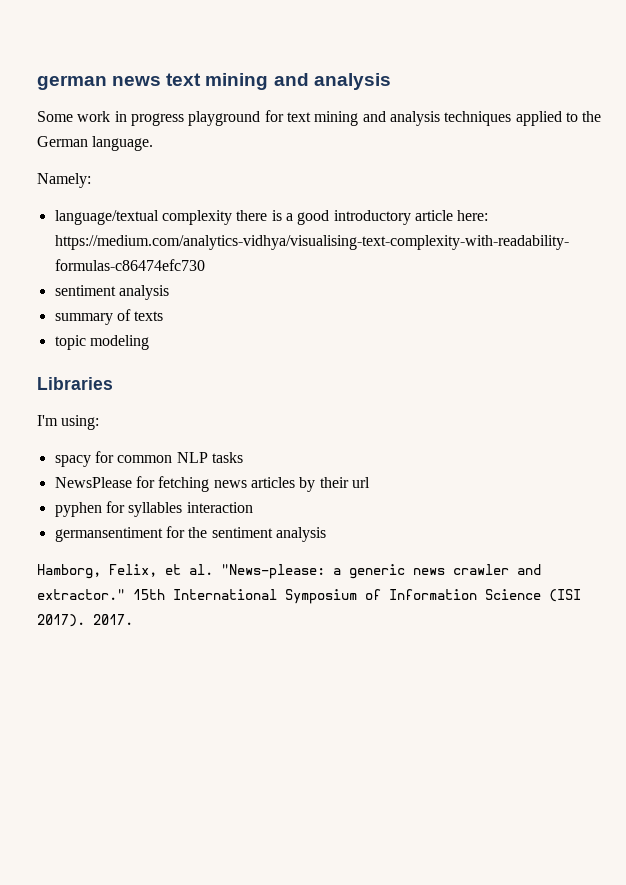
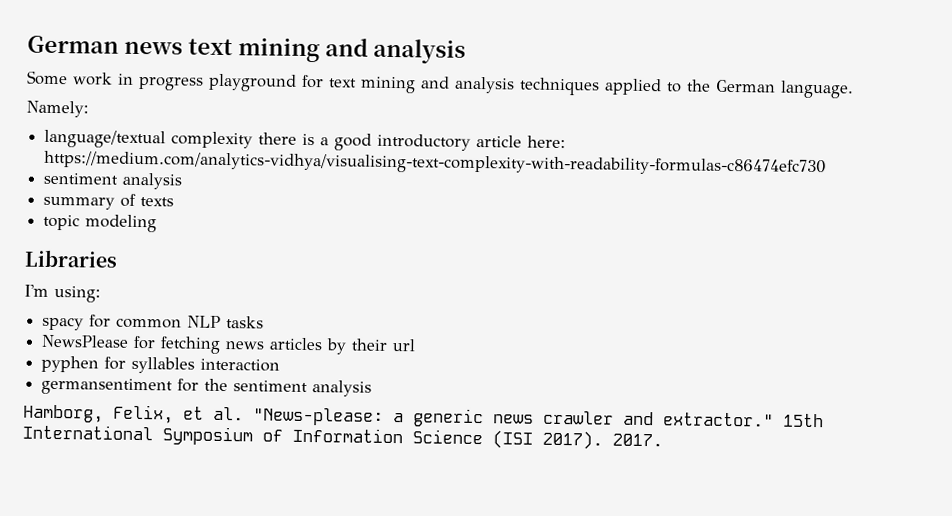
[37,75,107,90] german -> [27,35,119,54] German

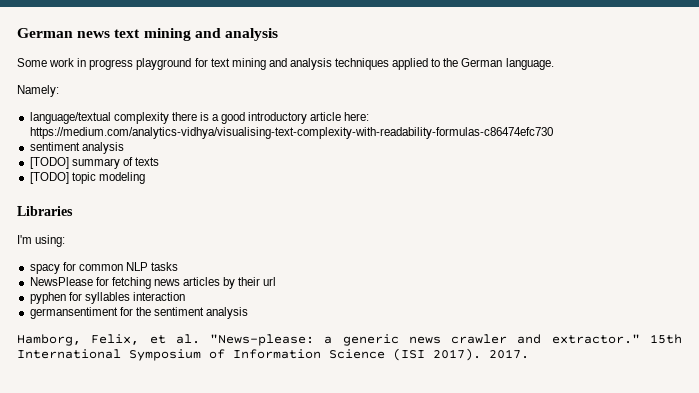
(183, 181) none -> [29,157,69,169] [TODO]
(175, 202) none -> [29,172,69,184] [TODO]

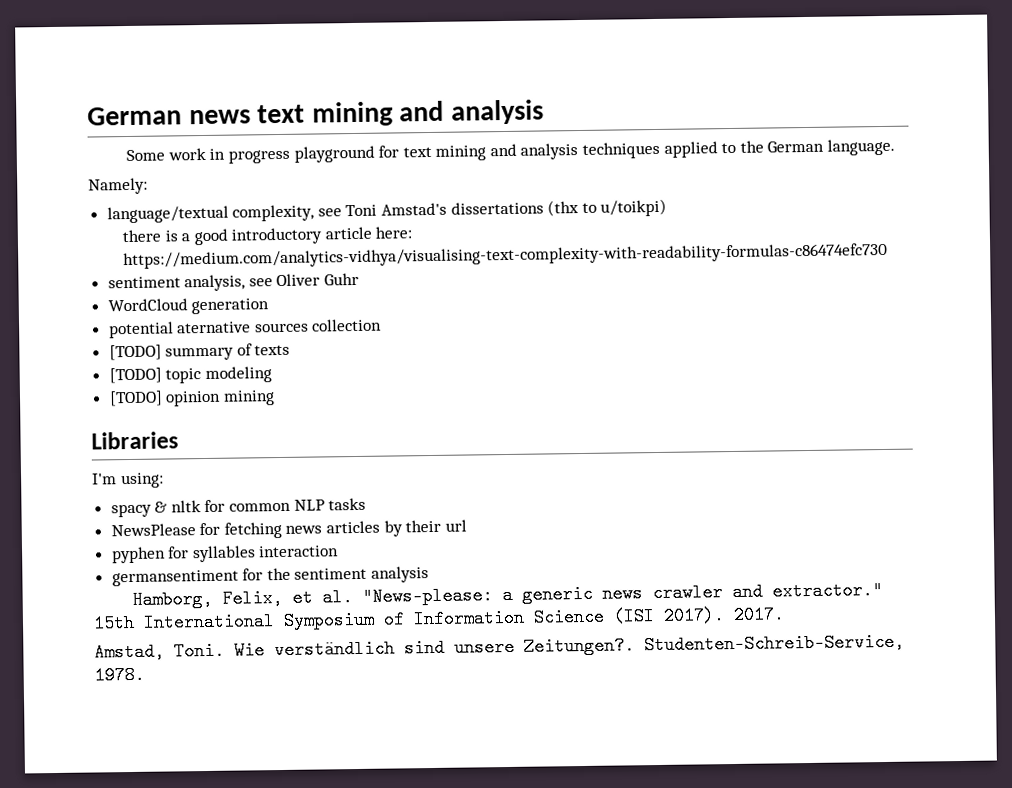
[113,112,169,124] complexity -> [232,198,668,222] complexity, see Toni Amstad's dissertations (thx to u/toikpi) //
[81,142,124,154] analysis -> [184,272,360,292] [107,298,270,315] [108,318,383,339] analysis, see Oliver Guhr // WordCloud generation // potential aternative sources collection
(145, 178) none -> [108,390,275,407] // [TODO] opinion mining
(60, 269) none -> [154,500,201,513] & nltk
(529, 354) none -> [94,632,905,662] [94,665,145,685] // Amstad, Toni. Wie verständlich sind unsere Zeitungen?. Studenten-Schreib-Service, 1978.

